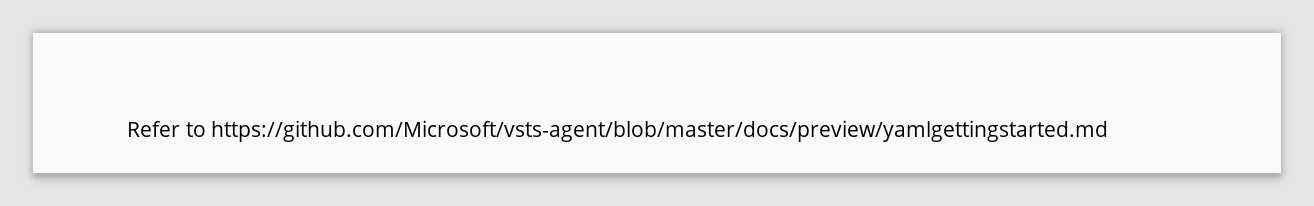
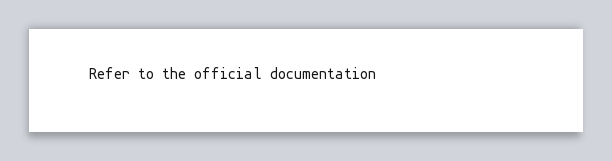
[211,120,1109,142] https://github.com/Microsoft/vsts-agent/blob/master/docs/preview/yamlgettingstarted.md -> [162,67,376,79] the official documentation

